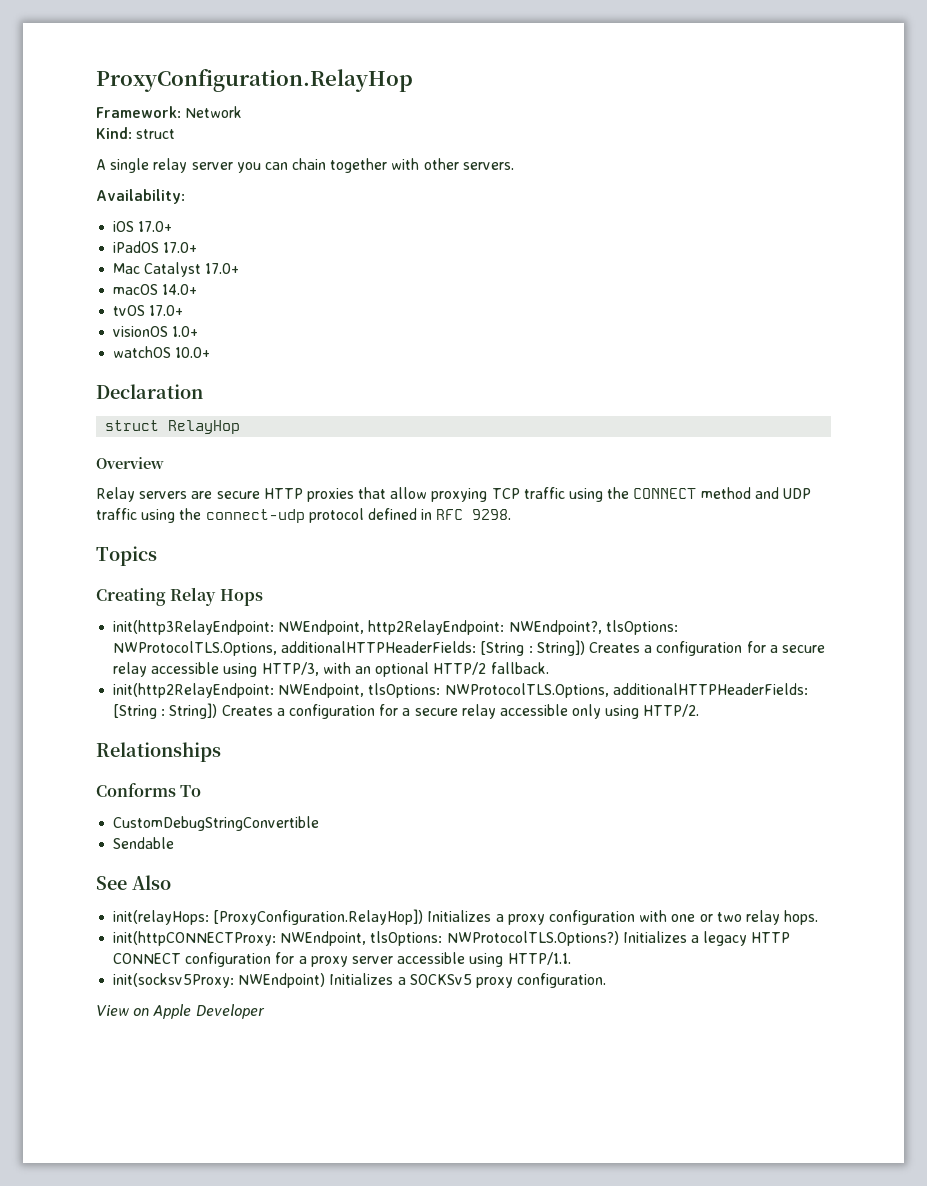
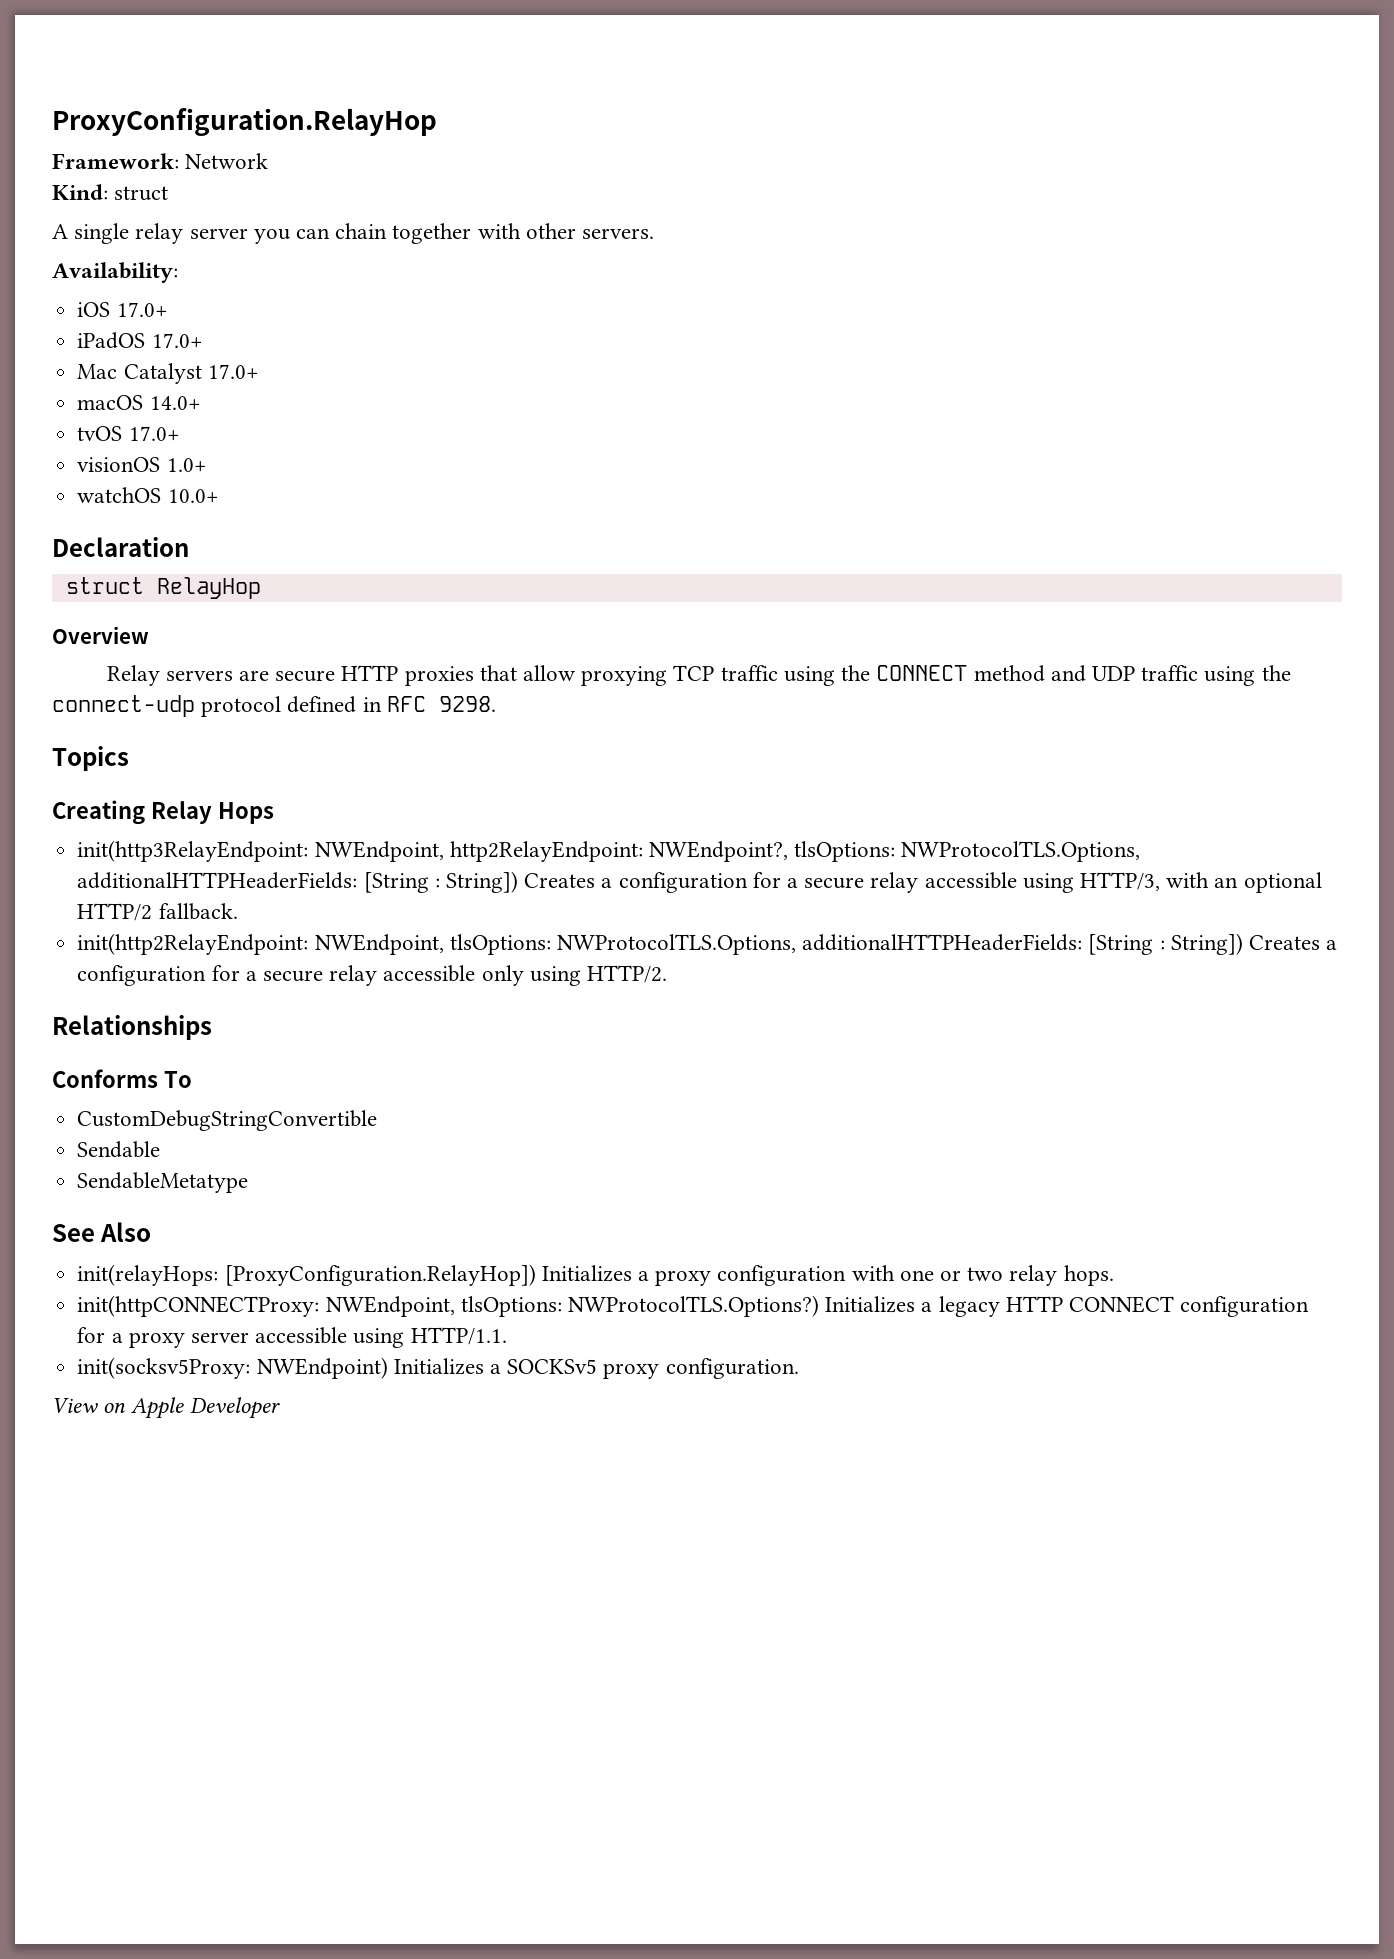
(175, 843) none -> [77,1172,249,1193] // SendableMetatype

